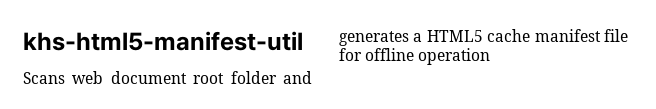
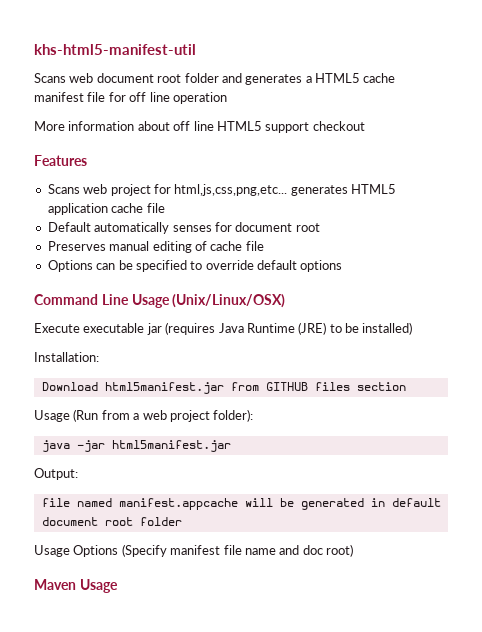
[365,48,415,61] offline -> [129,92,170,102] off line
(491, 56) none -> [34,121,365,133] [34,155,87,166] [47,184,396,196] [47,203,165,215] [47,222,320,234] [47,241,264,253] [47,260,343,272] [34,294,286,308] [34,322,413,335] [34,352,99,362] [41,382,406,394] [34,409,254,422] [41,440,231,452] [34,468,78,480] [41,498,441,510] [41,517,182,526] [34,544,353,557] [34,579,118,593] // More information about off line HTML5 support checkout // Features // Scans web project for html,js,css,png,etc... generates HTML5 application cache file // Default automatically senses for document root // Preserves manual editing of cache file // Options can be specified to override default options // Command Line Usage (Unix/Linux/OSX) // Execute executable jar (requires Java Runtime (JRE) to be installed) // Installation: // Download html5manifest.jar from GITHUB files section // Usage (Run from a web project folder): // java -jar html5manifest.jar // Output: // file named manifest.appcache will be generated in default document root folder // Usage Options (Specify manifest file name and doc root) // Maven Usage

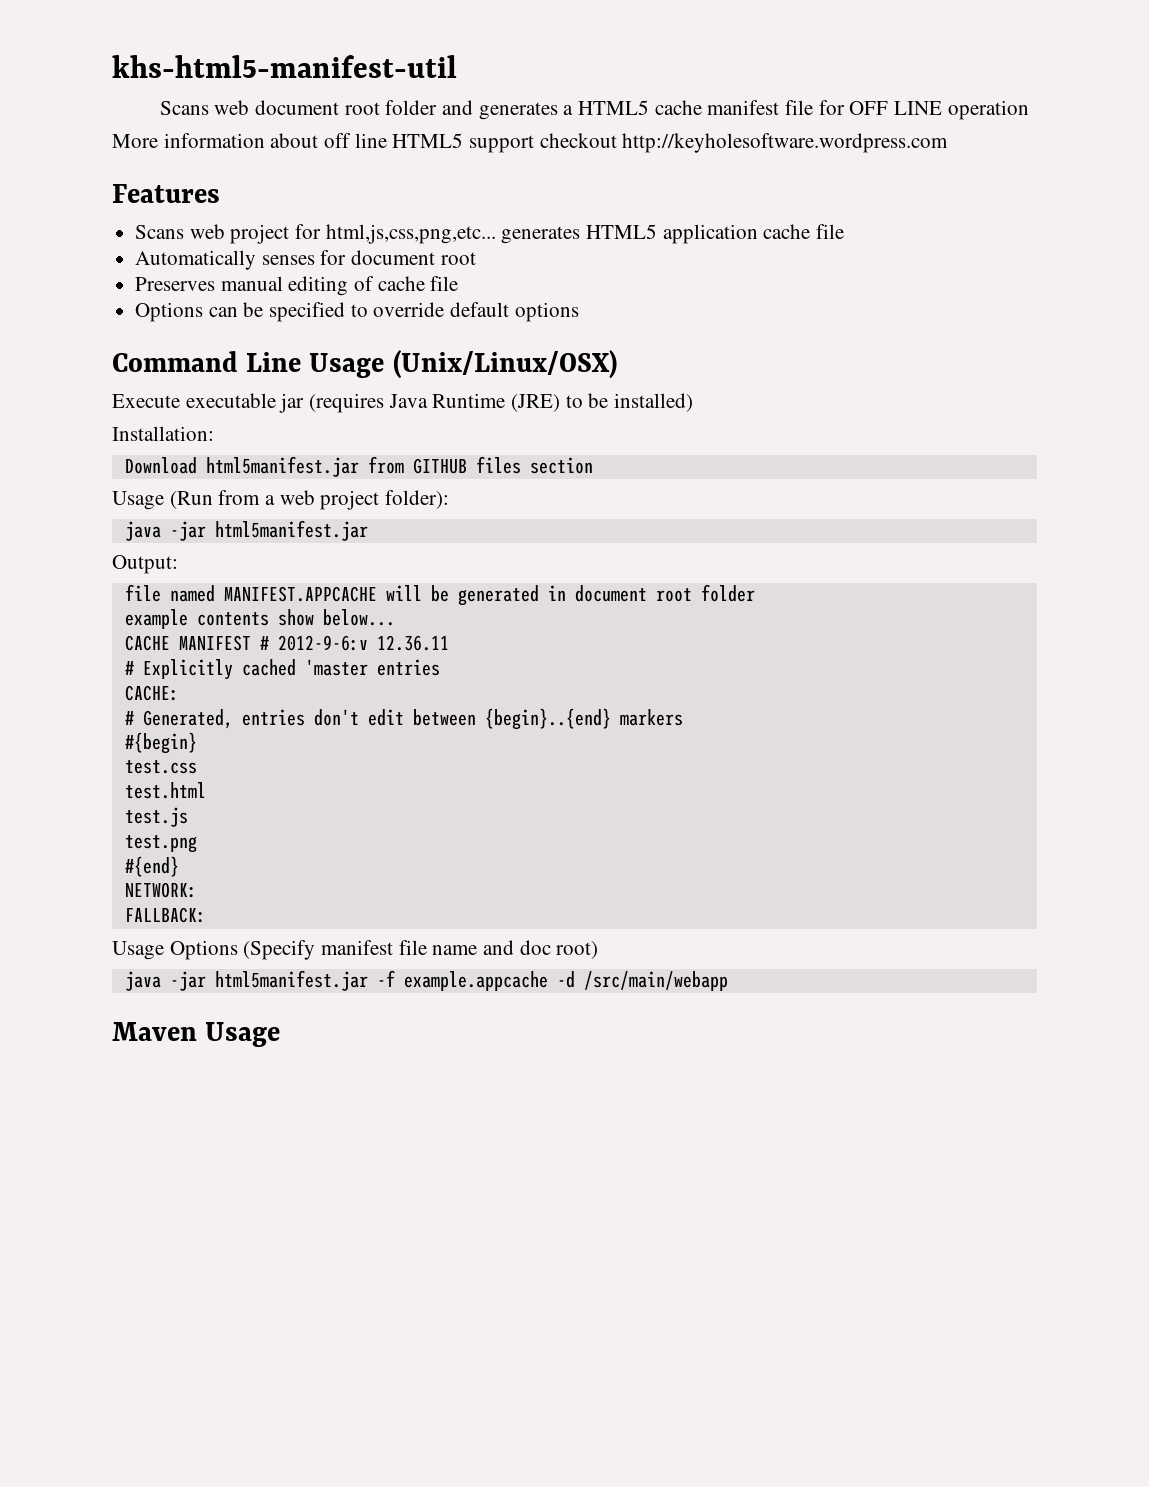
[129,92,170,102] off line -> [849,101,943,115] OFF LINE
(365, 126) none -> [622,133,949,153] http://keyholesoftware.wordpress.com
[47,222,170,234] Default automatically -> [135,250,257,270] Automatically
[118,498,238,510] manifest.appcache -> [223,586,377,602] MANIFEST.APPCACHE
[391,498,441,507] [41,517,182,526] default document root folder -> [574,584,755,602] [124,609,395,629] [124,635,449,651] [124,659,440,680] [124,685,179,701] [124,708,683,730] [124,732,197,754] [124,760,197,774] [124,782,206,799] [124,807,188,827] [124,835,197,853] [124,856,179,877] [124,882,197,898] [124,907,206,923] document root folder // example contents show below... // CACHE MANIFEST # 2012-9-6:v 12.36.11 // # Explicitly cached 'master entries // CACHE: // # Generated, entries don't edit between {begin}..{end} markers // #{begin} // test.css // test.html // test.js // test.png // #{end} // NETWORK: // FALLBACK:
(353, 550) none -> [124,970,728,991] // java -jar html5manifest.jar -f example.appcache -d /src/main/webapp

